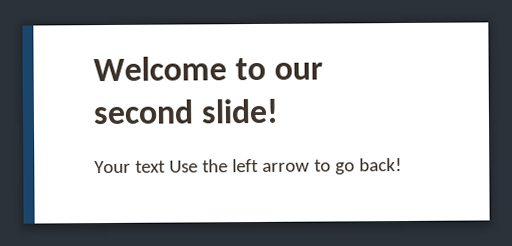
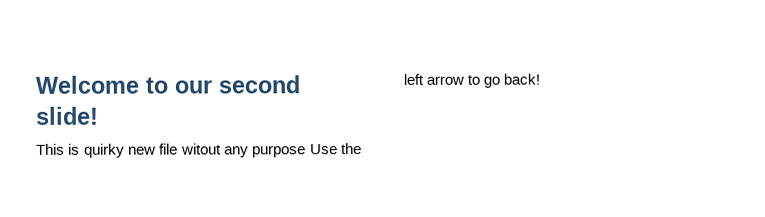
[94,160,166,174] Your text -> [36,143,307,158] This is quirky new file witout any purpose

